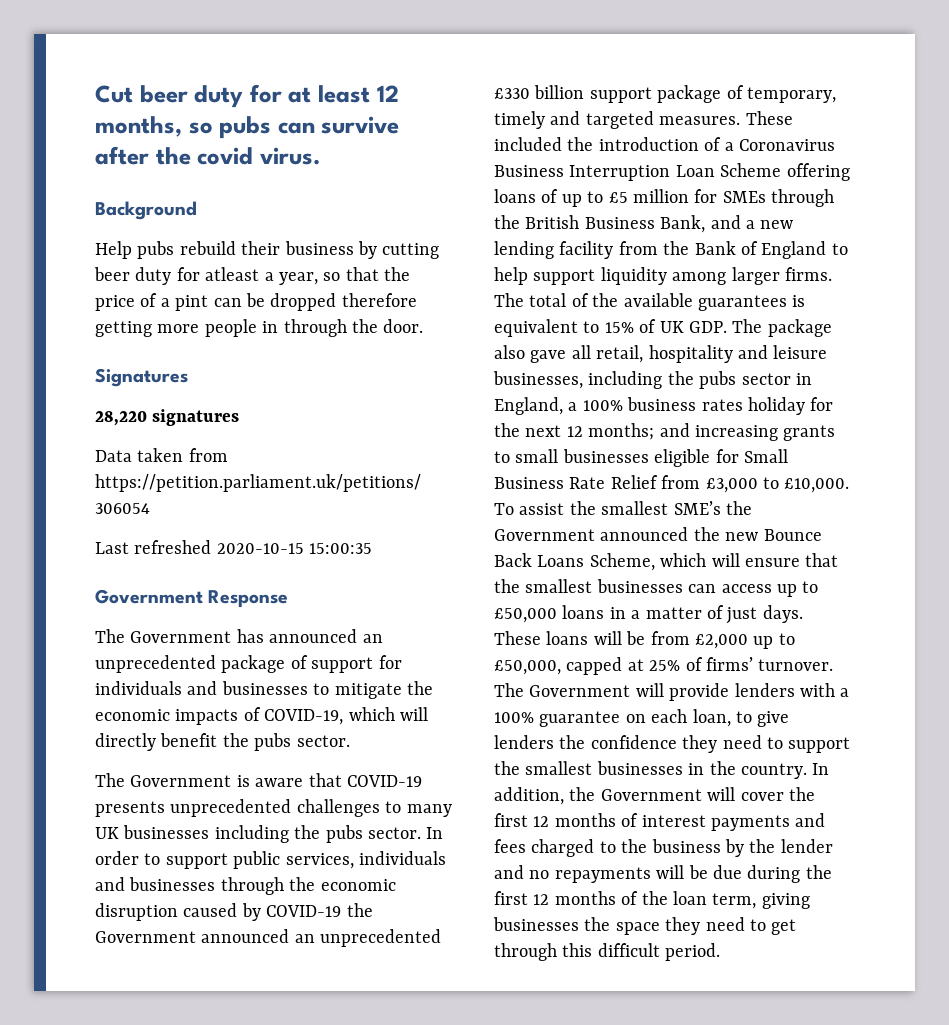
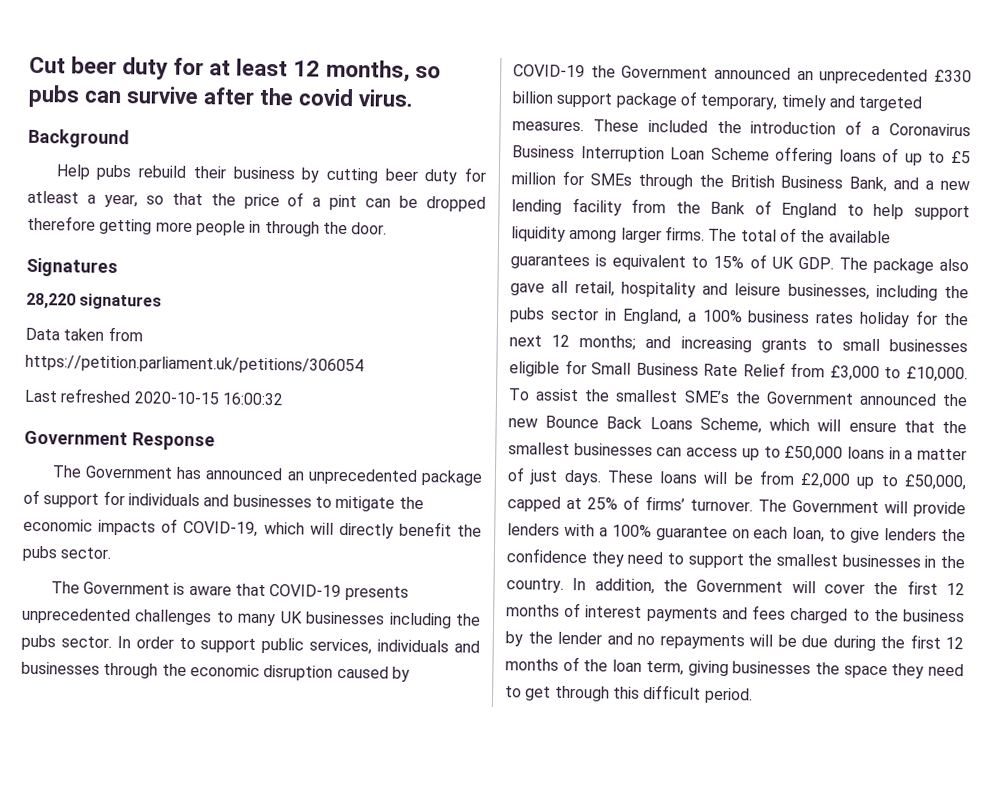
[309,543,373,554] 15:00:35 -> [221,392,284,406] 16:00:32

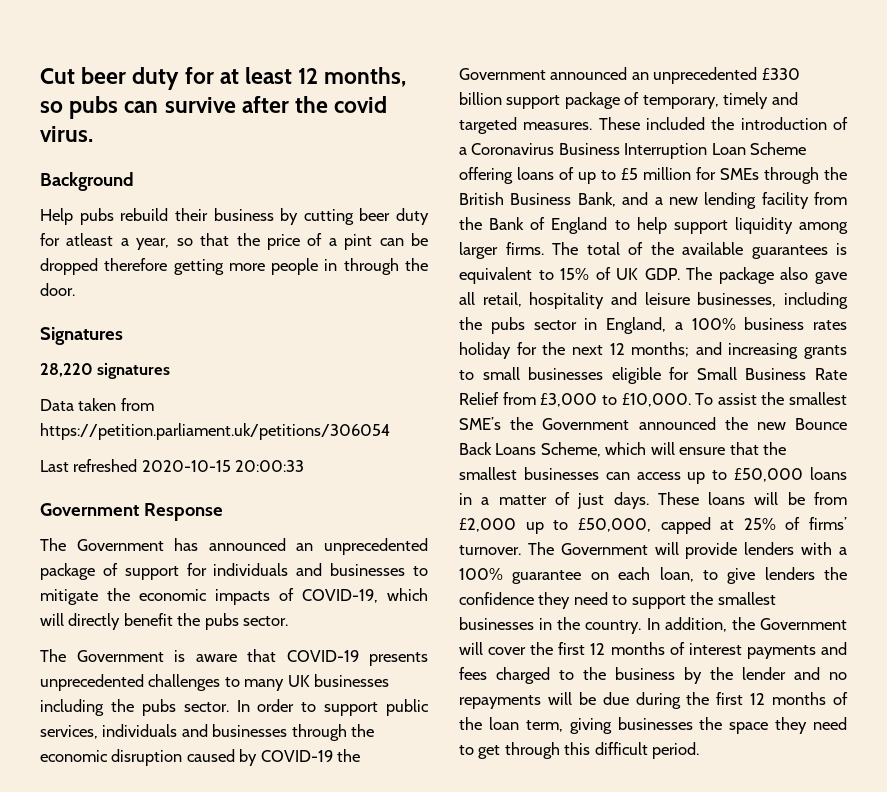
[221,392,284,406] 16:00:32 -> [235,460,305,472] 20:00:33

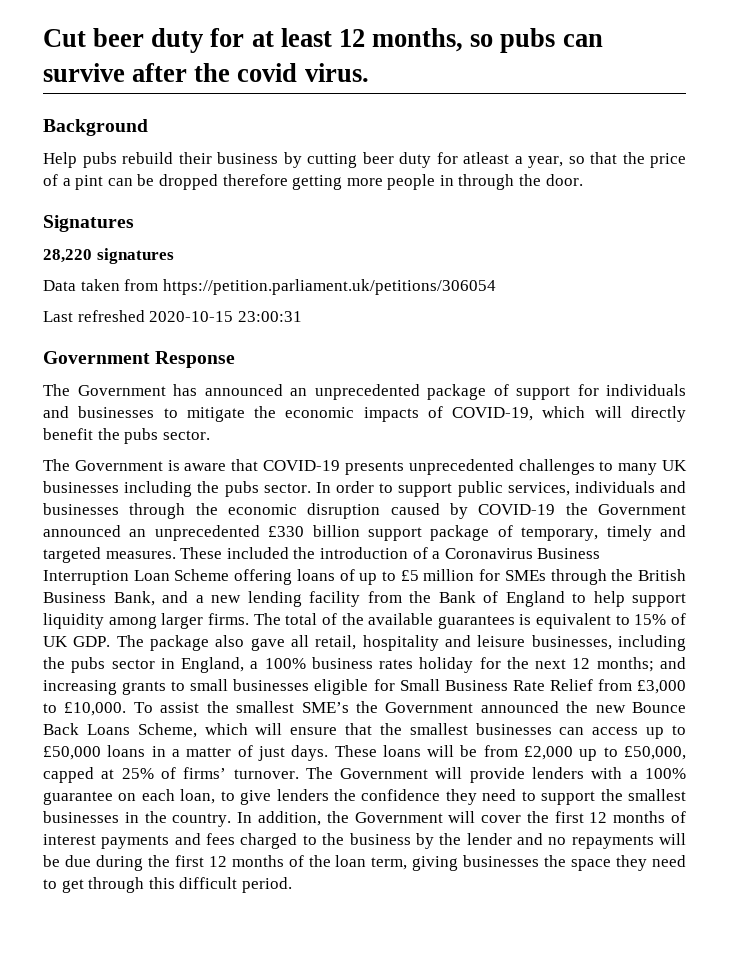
[235,460,305,472] 20:00:33 -> [237,311,302,322] 23:00:31

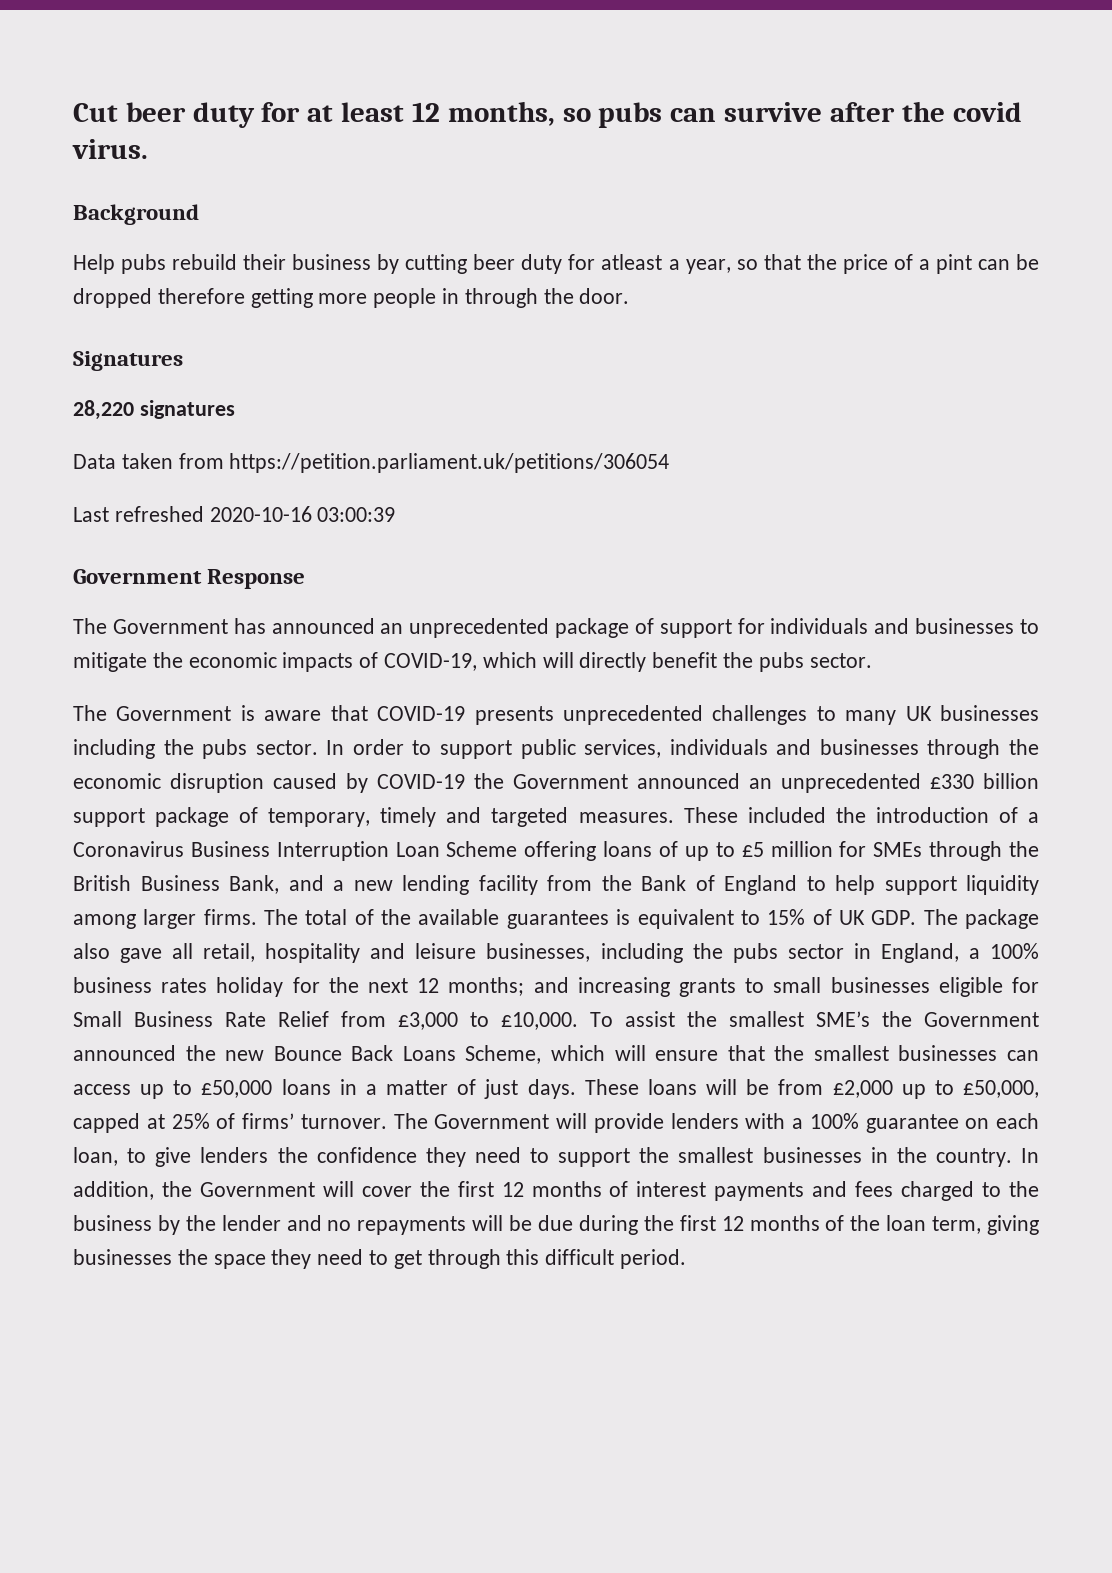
[149,311,302,322] 2020-10-15 23:00:31 -> [209,506,396,522] 2020-10-16 03:00:39

